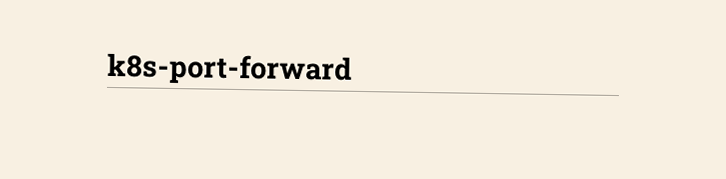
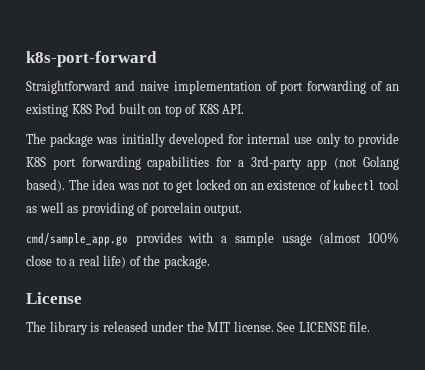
(352, 69) none -> [26,80,399,94] [26,103,245,117] [26,133,399,147] [26,156,399,170] [26,179,400,193] [26,202,243,216] [26,232,400,246] [26,255,210,269] [26,292,82,304] [26,321,371,335] // Straightforward and naive implementation of port forwarding of an existing K8S Pod built on top of K8S API. // The package was initially developed for internal use only to provide K8S port forwarding capabilities for a 3rd-party app (not Golang based). The idea was not to get locked on an existence of kubectl tool as well as providing of porcelain output. // cmd/sample_app.go provides with a sample usage (almost 100% close to a real life) of the package. // License // The library is released under the MIT license. See LICENSE file.

